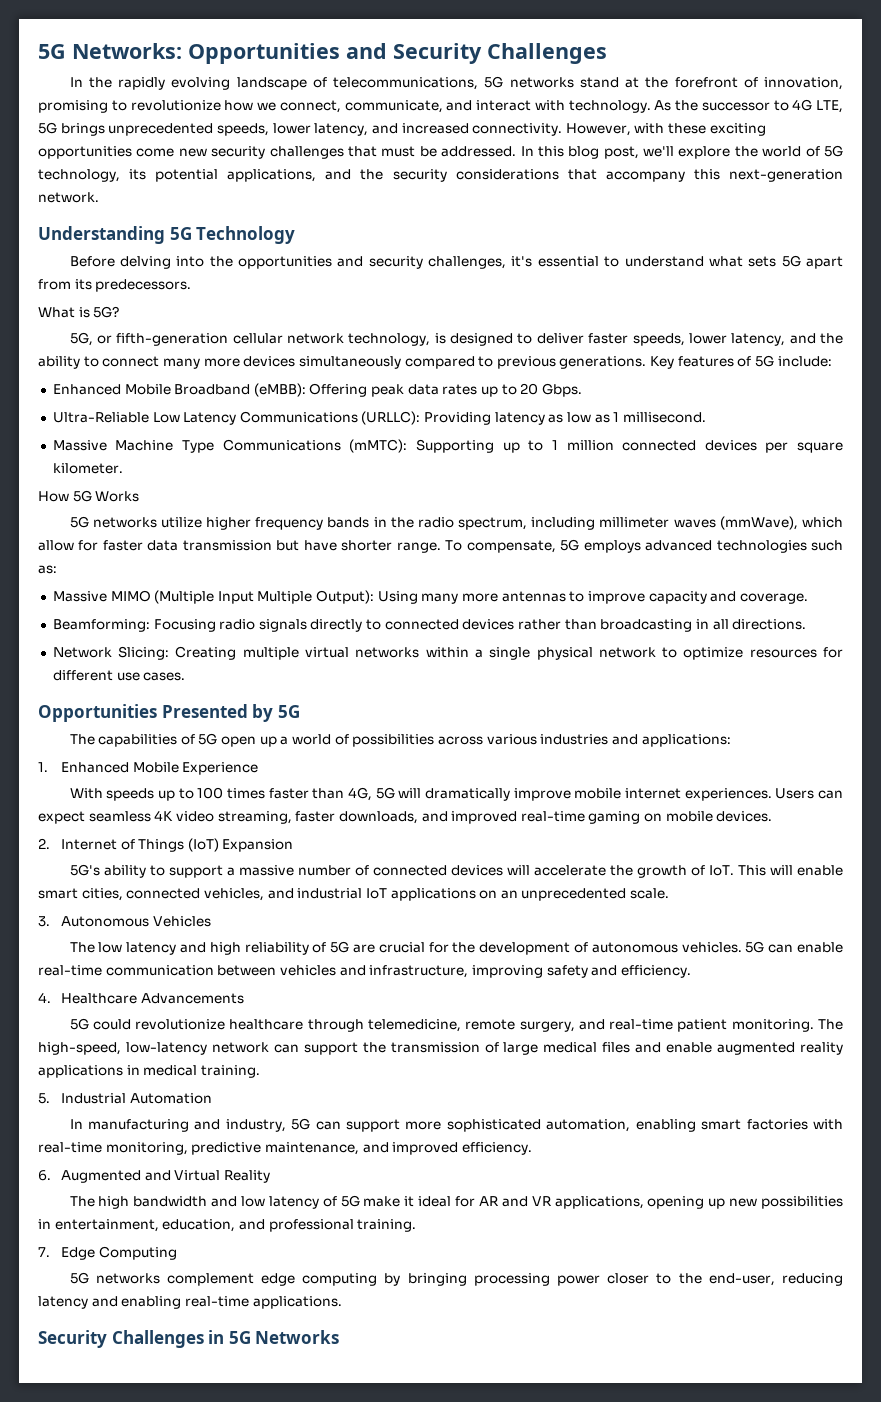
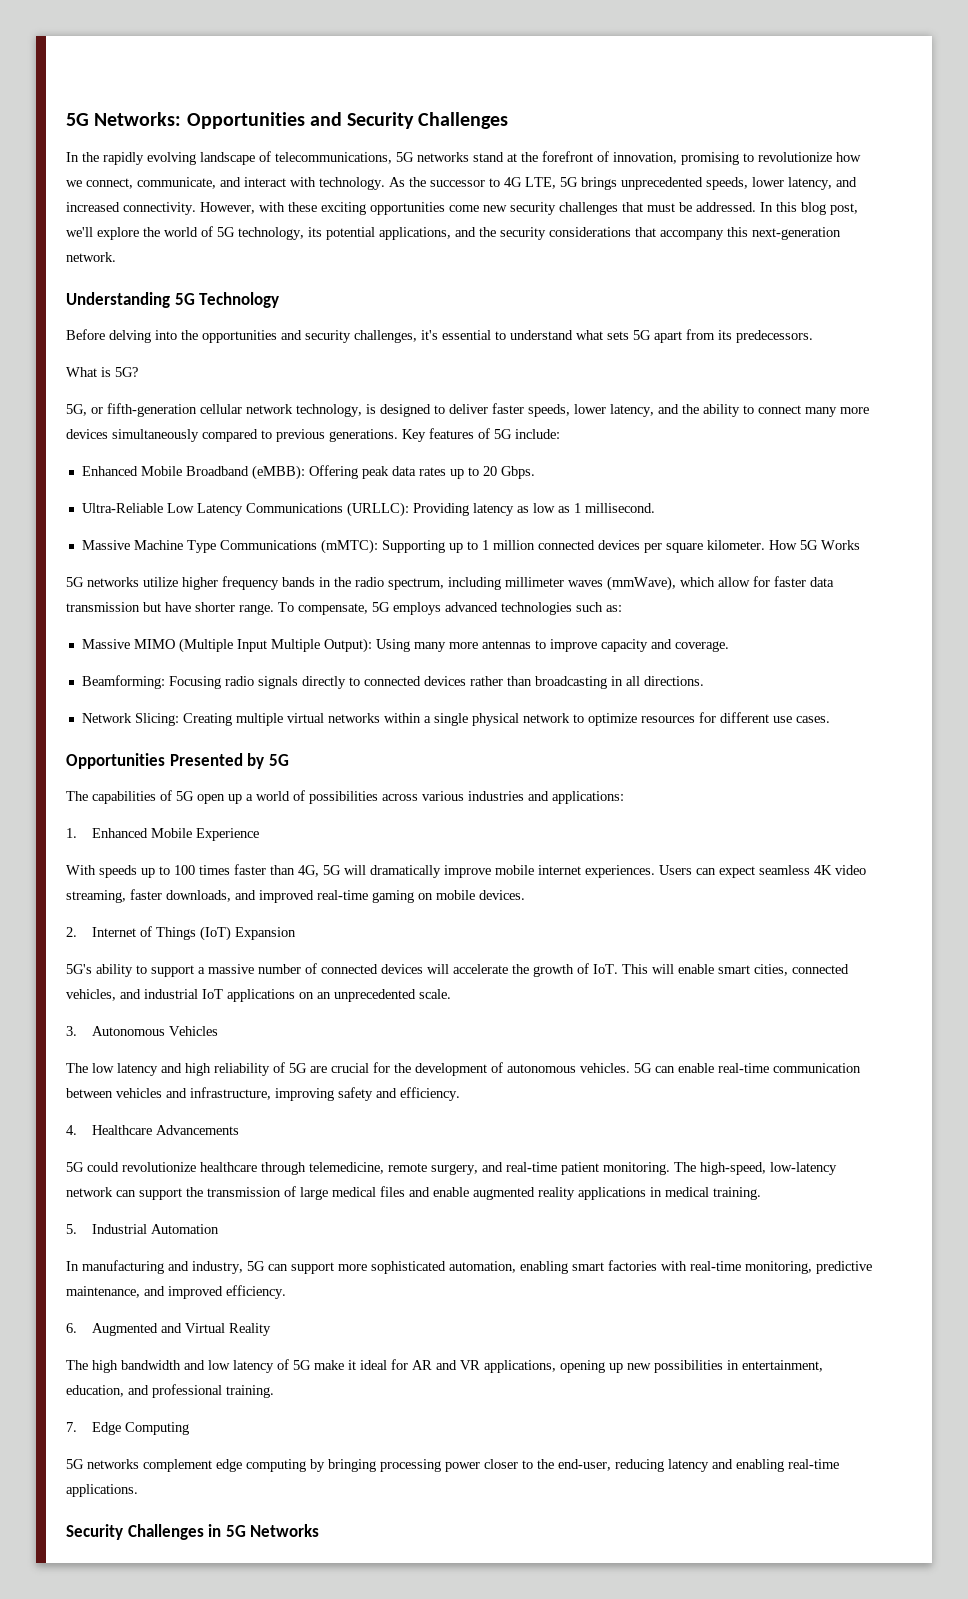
(123, 468) // -> (765, 545) none

